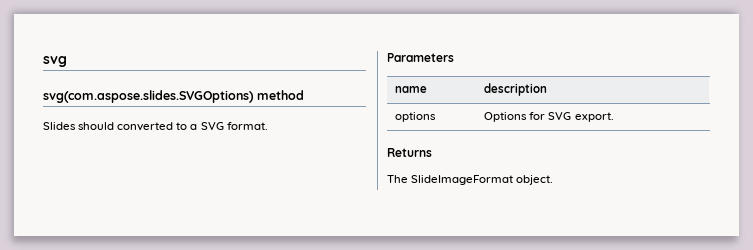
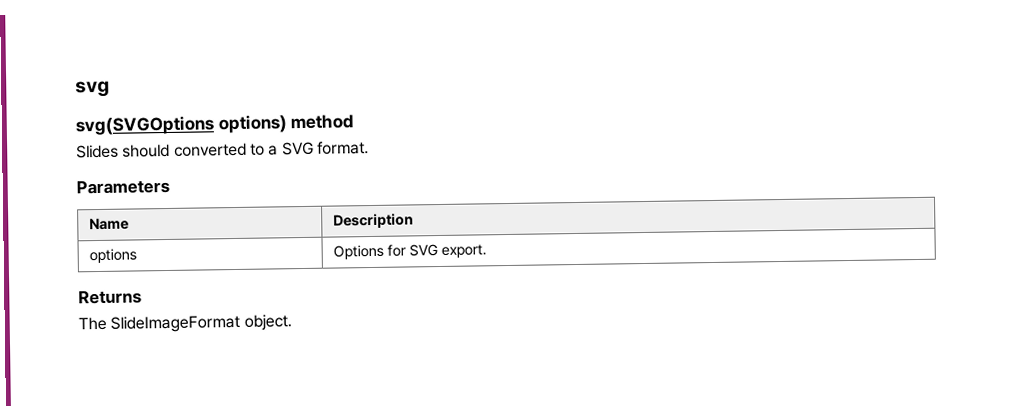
[43,90,254,103] svg(com.aspose.slides.SVGOptions) -> [75,114,287,136] svg(SVGOptions options)
[395,86,428,93] [484,83,548,96] name | description -> [89,217,130,231] [333,213,415,229] Name | Description

